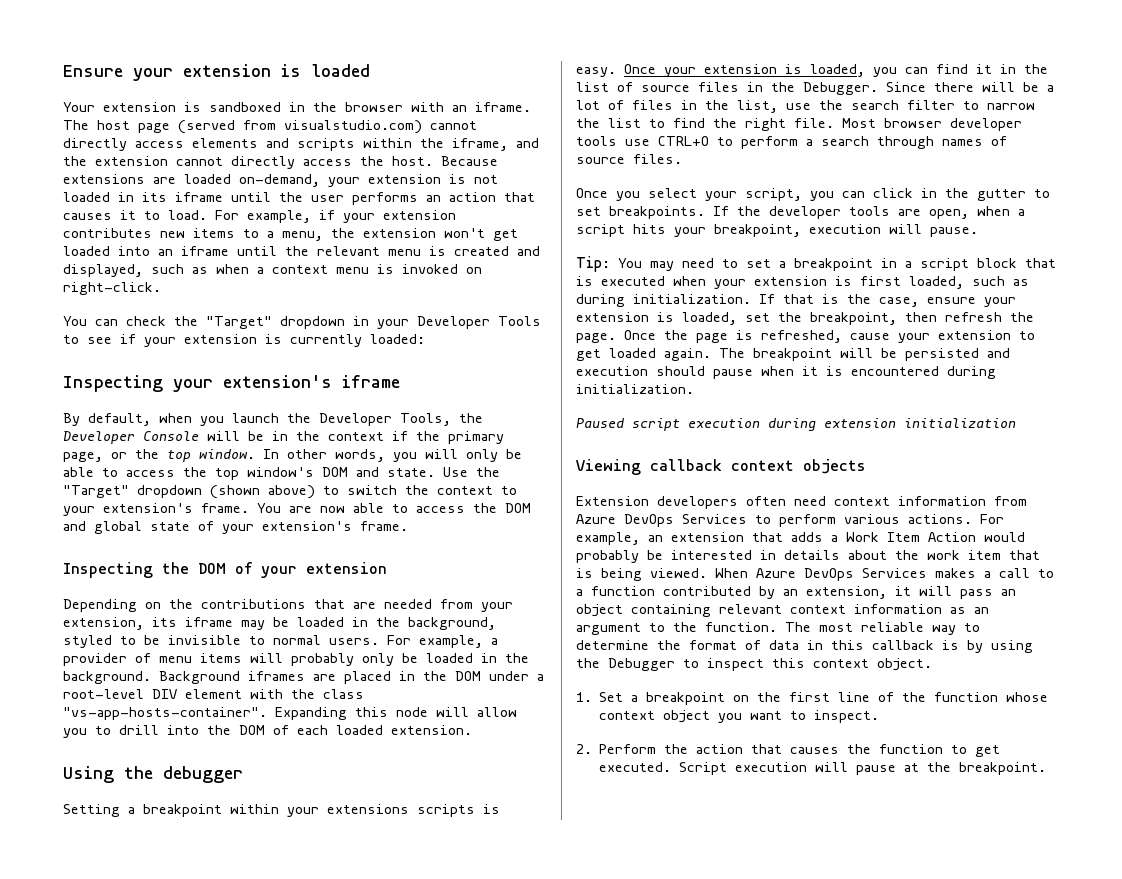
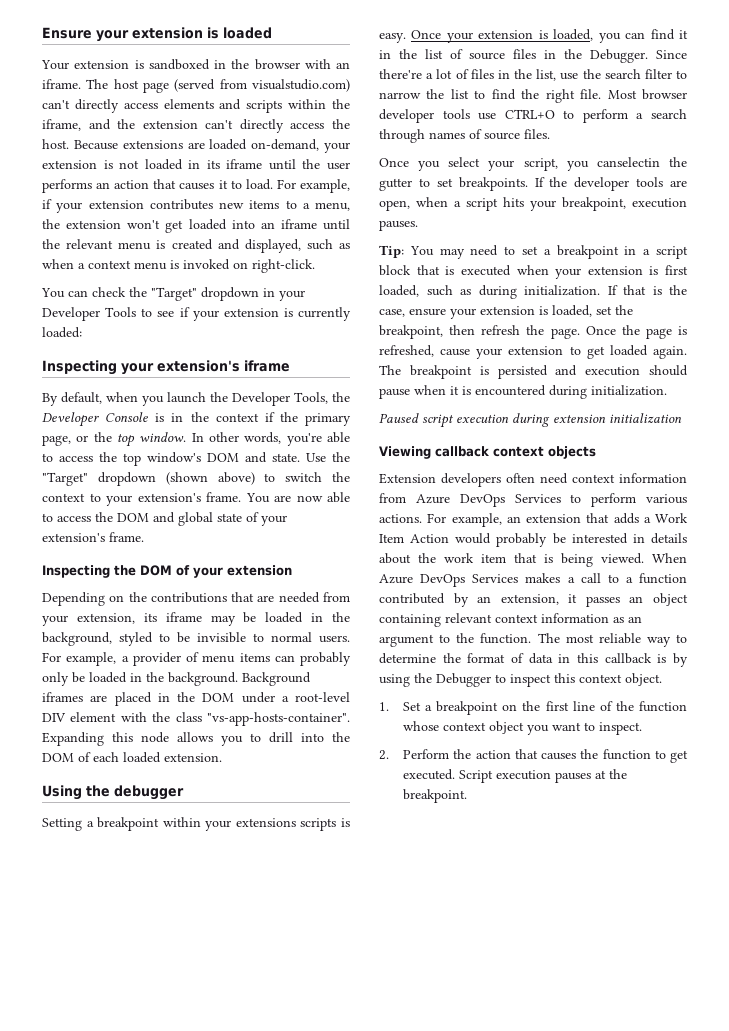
[430,121,477,130] cannot -> [42,100,70,109] can't
[176,157,223,166] cannot -> [205,120,234,129] can't
[207,431,264,441] will be -> [155,413,165,422] is
[393,449,522,462] you will only be -> [286,433,322,446] you're
[250,653,283,663] will -> [274,655,295,662] can
[436,707,517,717] will allow -> [177,732,213,742] allows
[934,82,1039,92] there will be -> [379,69,422,79] there're
[842,188,937,198] can click in -> [596,157,660,167] canselectin
[889,224,978,237] will pause. -> [379,220,418,231] pauses.
[840,348,897,358] will be -> [479,366,489,375] is
[919,586,993,599] will pass -> [585,596,620,607] passes
[815,762,897,775] will pause -> [555,772,592,783] pauses

